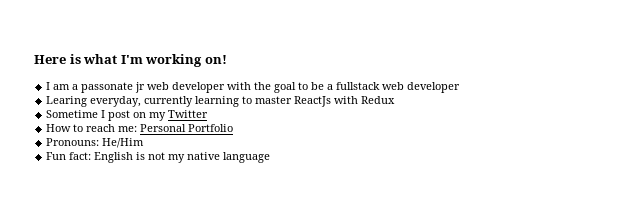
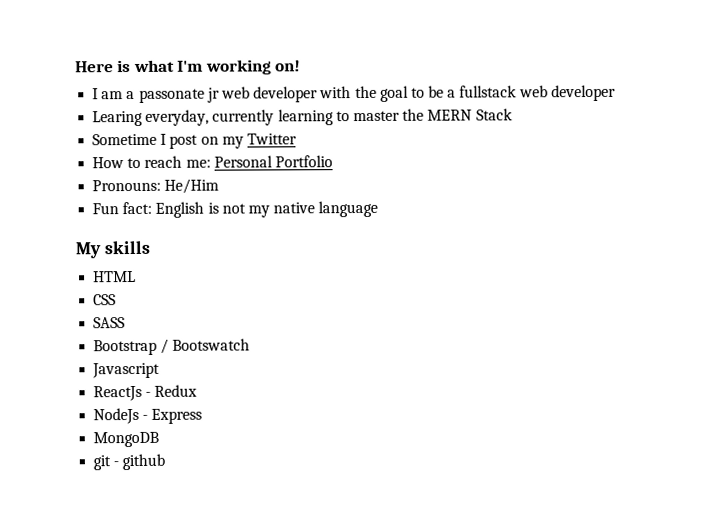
[294,96,396,107] ReactJs with Redux -> [402,108,513,121] the MERN Stack
(271, 157) none -> [75,240,150,259] [93,270,137,283] [93,294,117,306] [93,317,126,329] [93,338,251,356] [92,362,161,379] [93,384,198,402] [93,407,203,425] [93,431,160,448] [93,453,166,471] // My skills // HTML // CSS // SASS // Bootstrap / Bootswatch // Javascript // ReactJs - Redux // NodeJs - Express // MongoDB // git - github

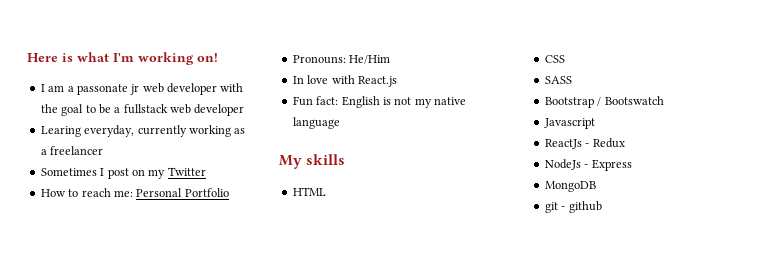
[277,108,513,126] [92,133,158,146] learning to master the MERN Stack // Sometime -> [188,125,246,137] [40,146,104,155] [40,168,97,176] working as a freelancer // Sometimes
(220, 186) none -> [292,75,397,87] // In love with React.js

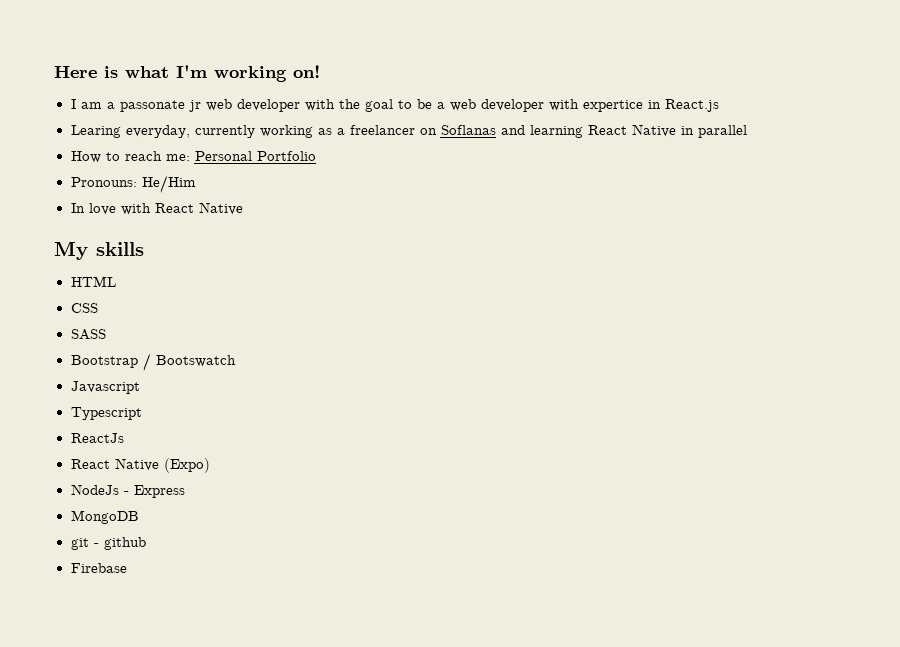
[123,104,245,116] fullstack web developer -> [449,99,719,112] web developer with expertice in React.js
[40,167,206,179] // Sometimes I post on my Twitter -> [419,124,747,138] on Soflanas and learning React Native in parallel
[357,76,397,87] [292,96,466,108] [292,117,340,129] React.js // Fun fact: English is not my native language -> [154,202,243,215] React Native
(595, 123) none -> [70,407,142,420] // Typescript
[585,138,625,148] - Redux -> [70,458,210,473] // React Native (Expo)
(602, 207) none -> [70,563,127,573] // Firebase

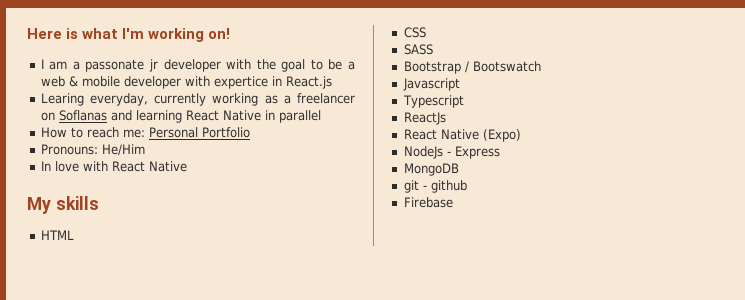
[205,99,232,111] web -> (159, 65) none
(476, 105) none -> [68,76,120,87] & mobile

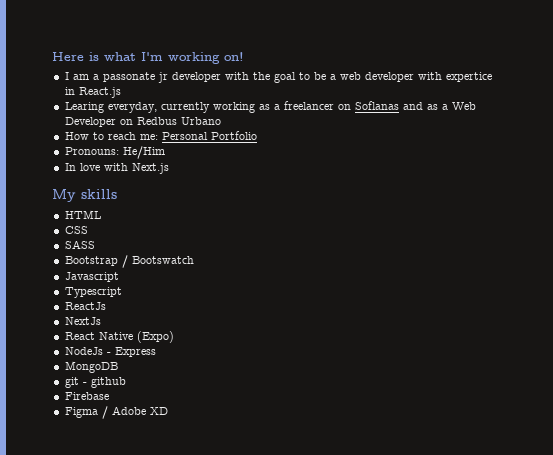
[68,76,120,87] & mobile -> (361, 76) none
[135,110,321,123] learning React Native in parallel -> [426,102,476,110] [64,117,221,127] as a Web Developer on Redbus Urbano
[111,161,187,172] React Native -> [131,163,169,174] Next.js
(446, 118) none -> [64,317,101,325] // NextJs
(453, 202) none -> [64,406,168,419] // Figma / Adobe XD

